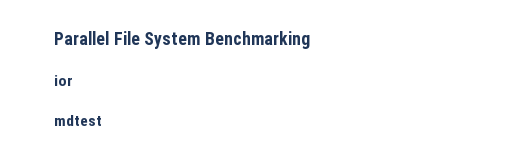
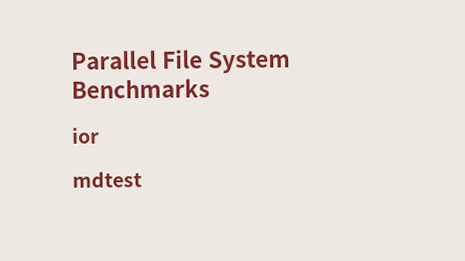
[205,31,311,49] Benchmarking -> [71,78,210,99] Benchmarks

